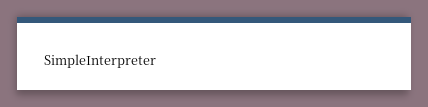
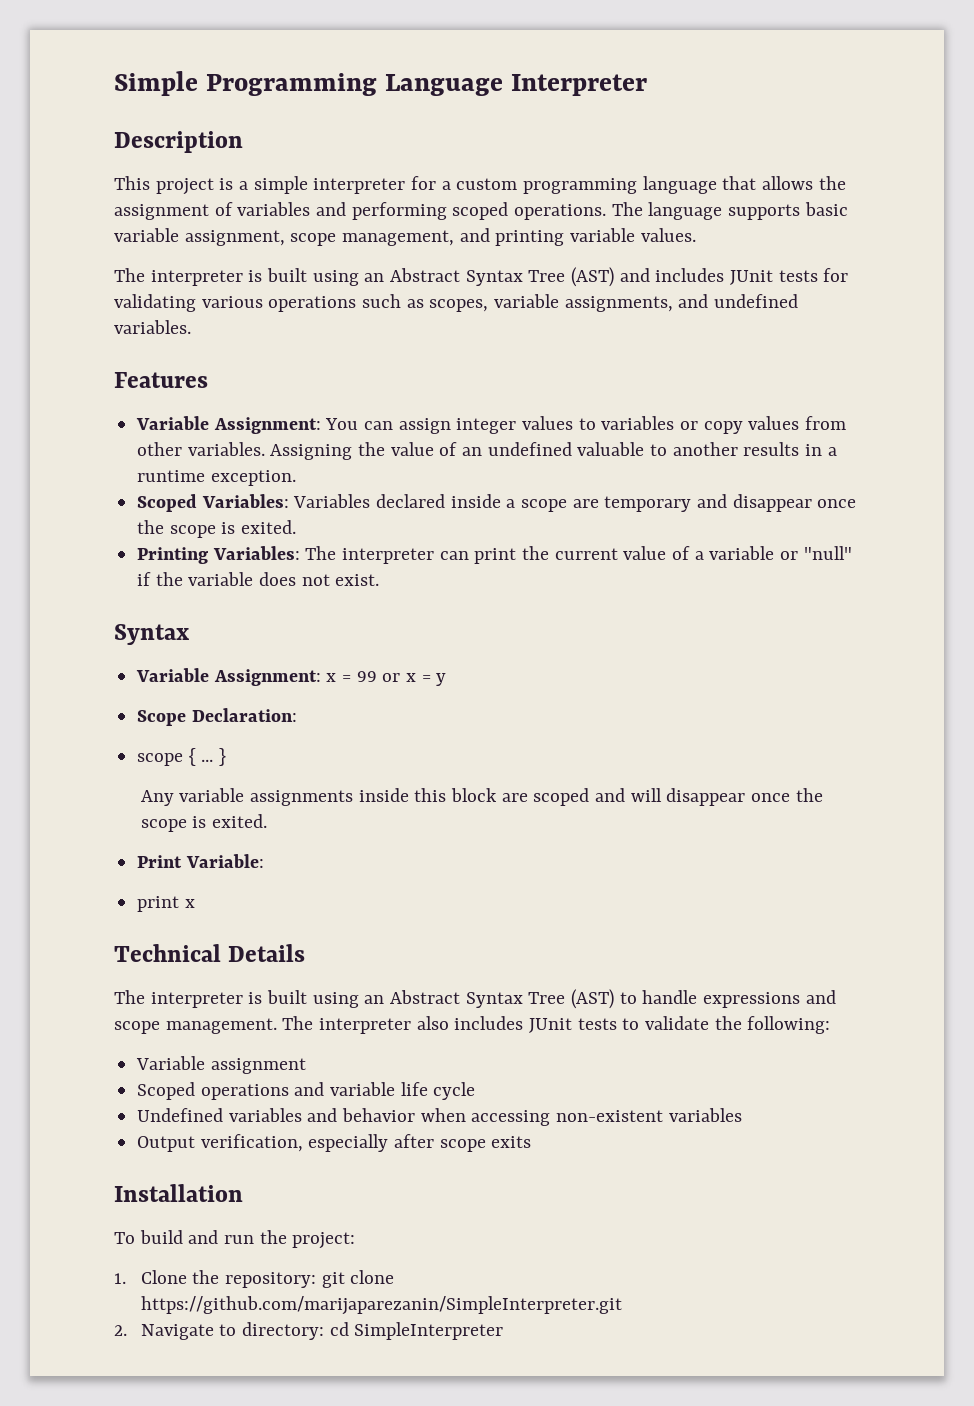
(44, 61) none -> [114,71,647,96] [114,131,243,153] [114,176,846,195] [114,202,848,220] [114,228,696,246] [114,267,849,287] [114,294,799,312] [114,320,191,334] [114,372,208,388] [136,416,847,434] [137,442,837,460] [137,470,296,486] [137,494,857,512] [137,520,297,538] [137,546,852,564] [137,572,380,586] [114,624,189,645] [136,668,447,686] [137,708,297,726] [137,748,227,766] [140,788,823,806] [140,814,268,832] [137,854,264,868] [137,896,195,912] [114,944,306,962] [114,989,836,1009] [114,1016,831,1034] [136,1056,306,1074] [137,1082,476,1100] [137,1108,742,1126] [137,1134,532,1152] [114,1184,243,1202] [114,1230,356,1249] [114,1270,395,1288] [140,1296,622,1315] [114,1322,349,1340] Simple Programming Language Interpreter // Description // This project is a simple interpreter for a custom programming language that allows the assignment of variables and performing scoped operations. The language supports basic variable assignment, scope management, and printing variable values. // The interpreter is built using an Abstract Syntax Tree (AST) and includes JUnit tests for validating various operations such as scopes, variable assignments, and undefined variables. // Features // Variable Assignment: You can assign integer values to variables or copy values from other variables. Assigning the value of an undefined valuable to another results in a runtime exception. // Scoped Variables: Variables declared inside a scope are temporary and disappear once the scope is exited. // Printing Variables: The interpreter can print the current value of a variable or "null" if the variable does not exist. // Syntax // Variable Assignment: x = 99 or x = y // Scope Declaration: // scope { ... } // Any variable assignments inside this block are scoped and will disappear once the scope is exited. // Print Variable: // print x // Technical Details // The interpreter is built using an Abstract Syntax Tree (AST) to handle expressions and scope management. The interpreter also includes JUnit tests to validate the following: // Variable assignment // Scoped operations and variable life cycle // Undefined variables and behavior when accessing non-existent variables // Output verification, especially after scope exits // Installation // To build and run the project: // 1. Clone the repository: git clone https://github.com/marijaparezanin/SimpleInterpreter.git // 2. Navigate to directory: cd

